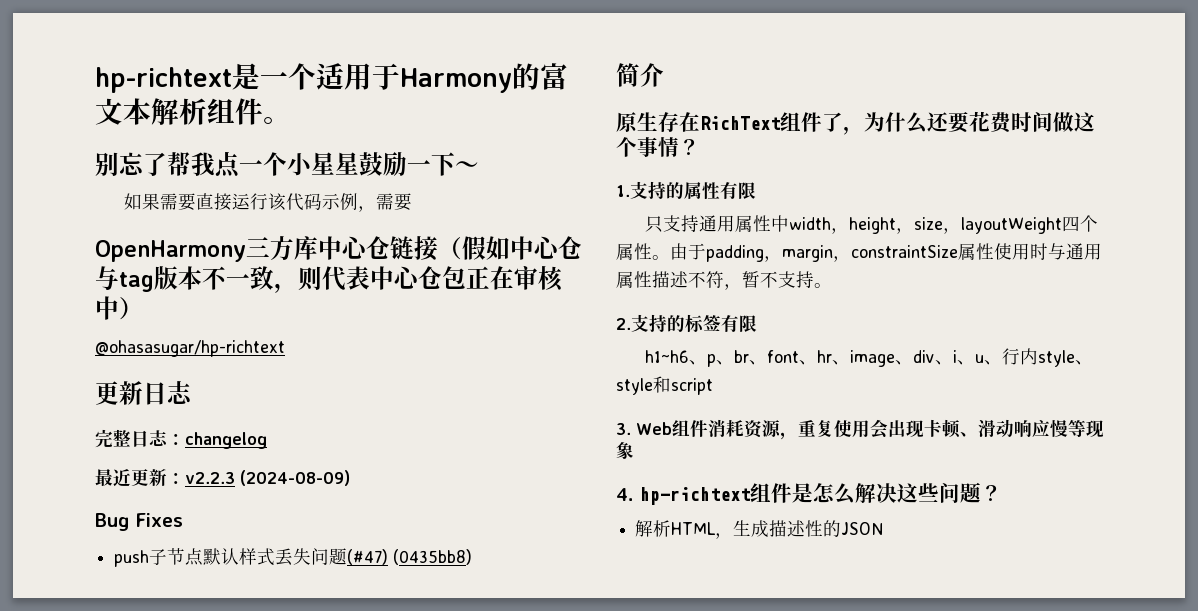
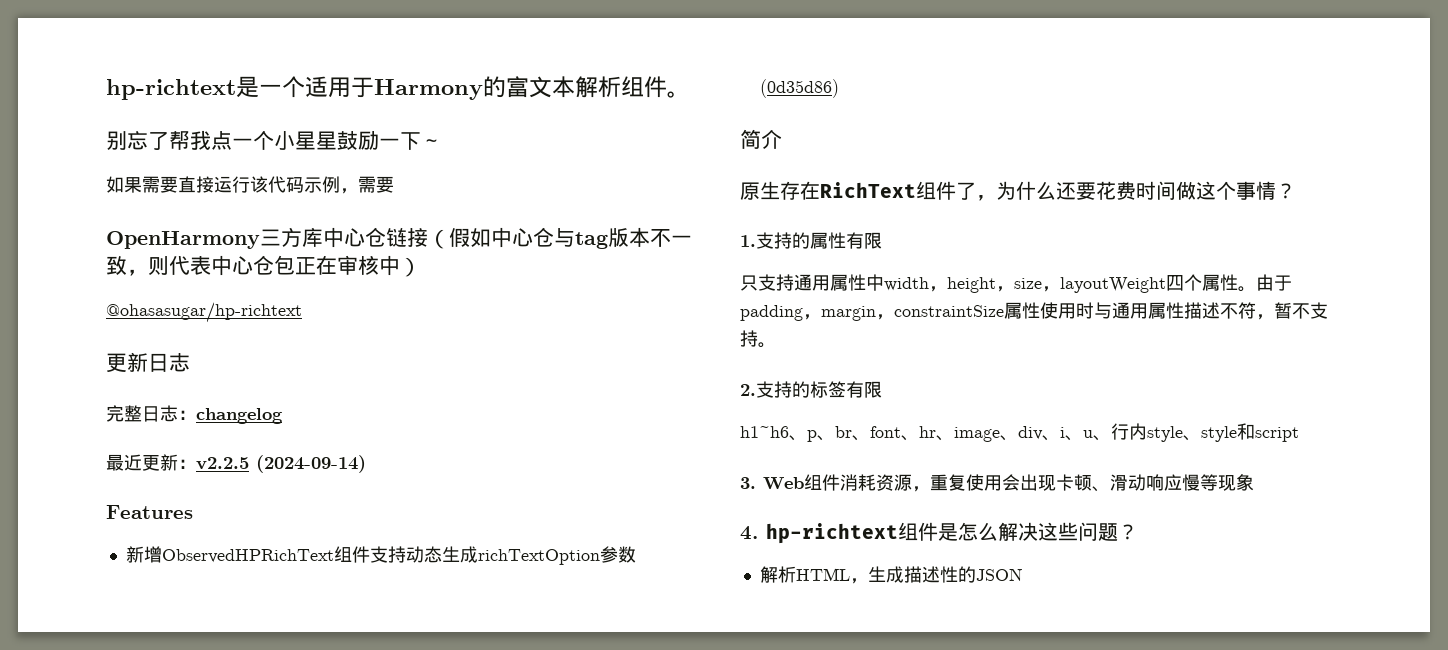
[185,470,350,486] [95,513,183,531] [114,548,473,567] v2.2.3 (2024-08-09) // Bug Fixes // push子节点默认样式丢失问题(#47) (0435bb8) -> [196,455,366,473] [106,505,193,519] [125,546,636,565] [759,79,839,98] v2.2.5 (2024-09-14) // Features // 新增ObservedHPRichText组件支持动态生成richTextOption参数(0d35d86)

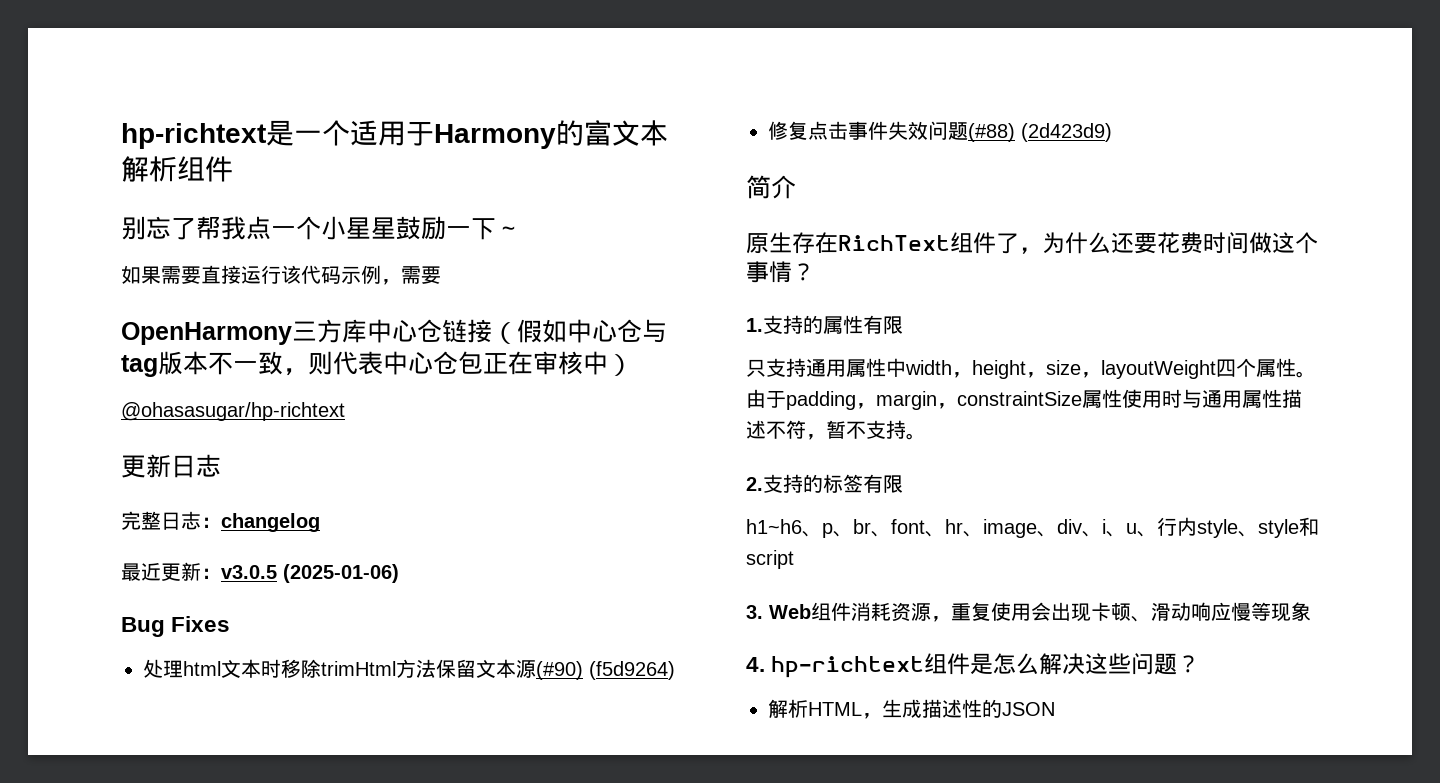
[667,91,690,98] 。 -> (233, 169) none
[196,455,366,473] [106,505,193,519] [125,546,636,565] [759,79,839,98] v2.2.5 (2024-09-14) // Features // 新增ObservedHPRichText组件支持动态生成richTextOption参数(0d35d86) -> [221,564,399,583] [121,616,231,637] [143,659,675,680] [768,121,1112,142] v3.0.5 (2025-01-06) // Bug Fixes // 处理html文本时移除trimHtml方法保留文本源(#90) (f5d9264) // 修复点击事件失效问题(#88) (2d423d9)

